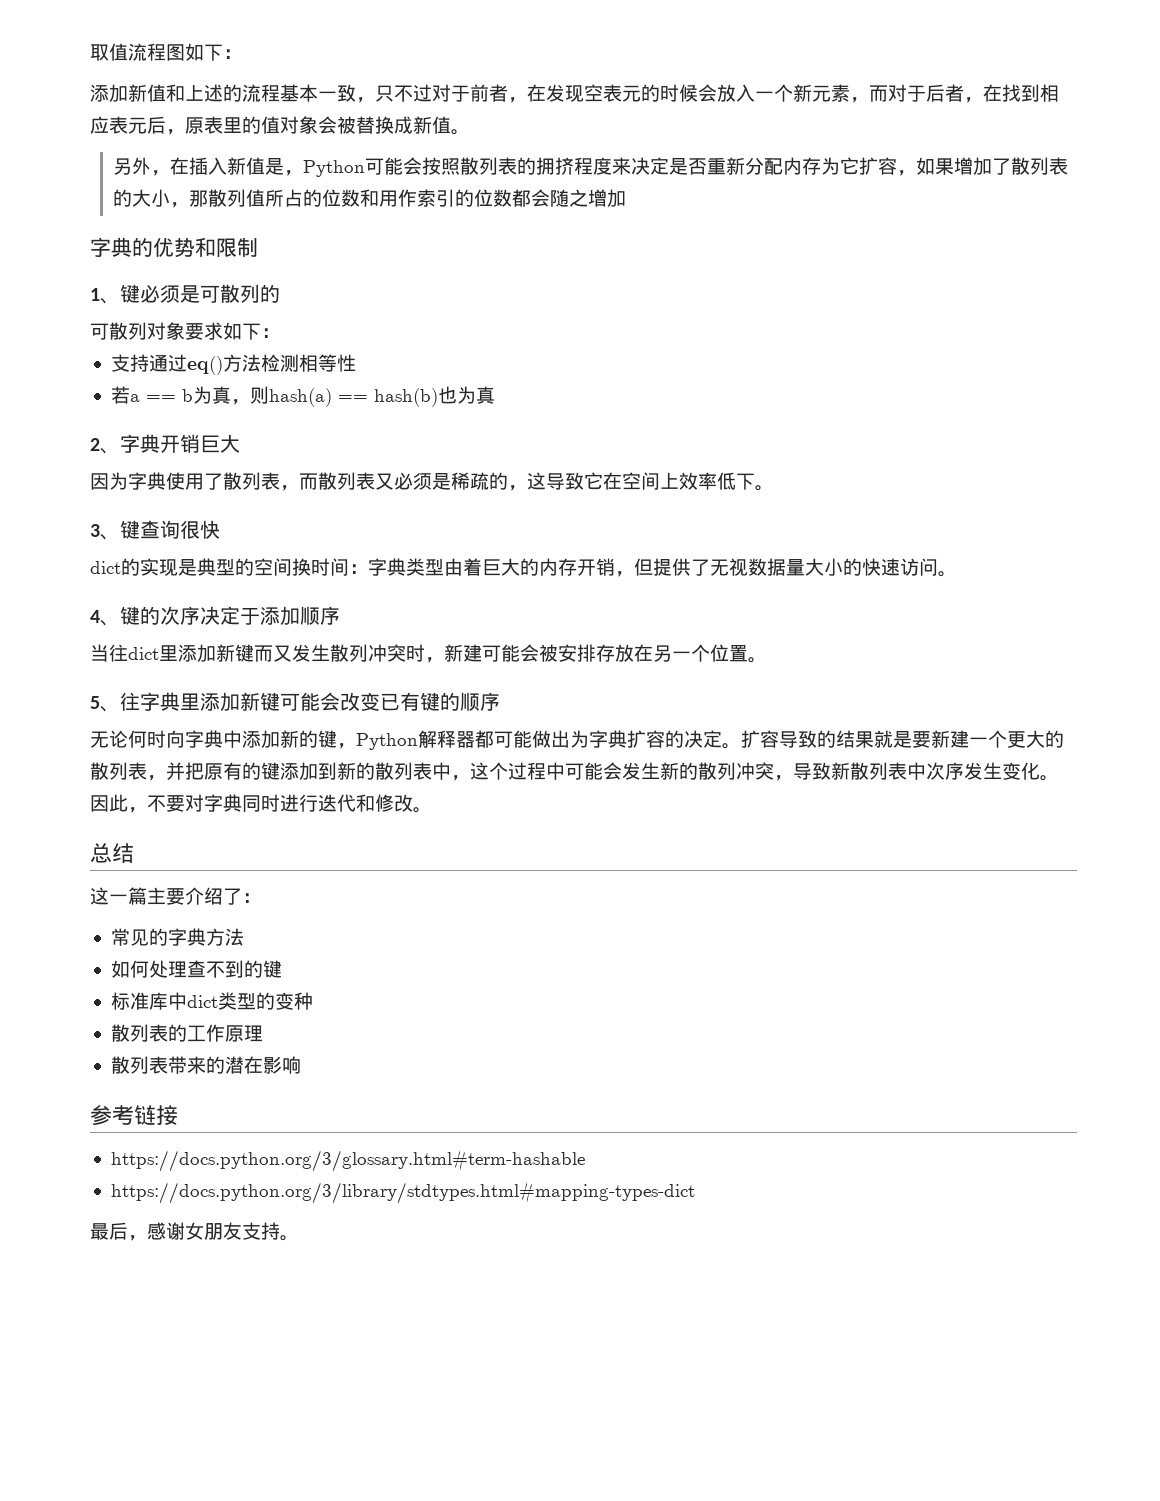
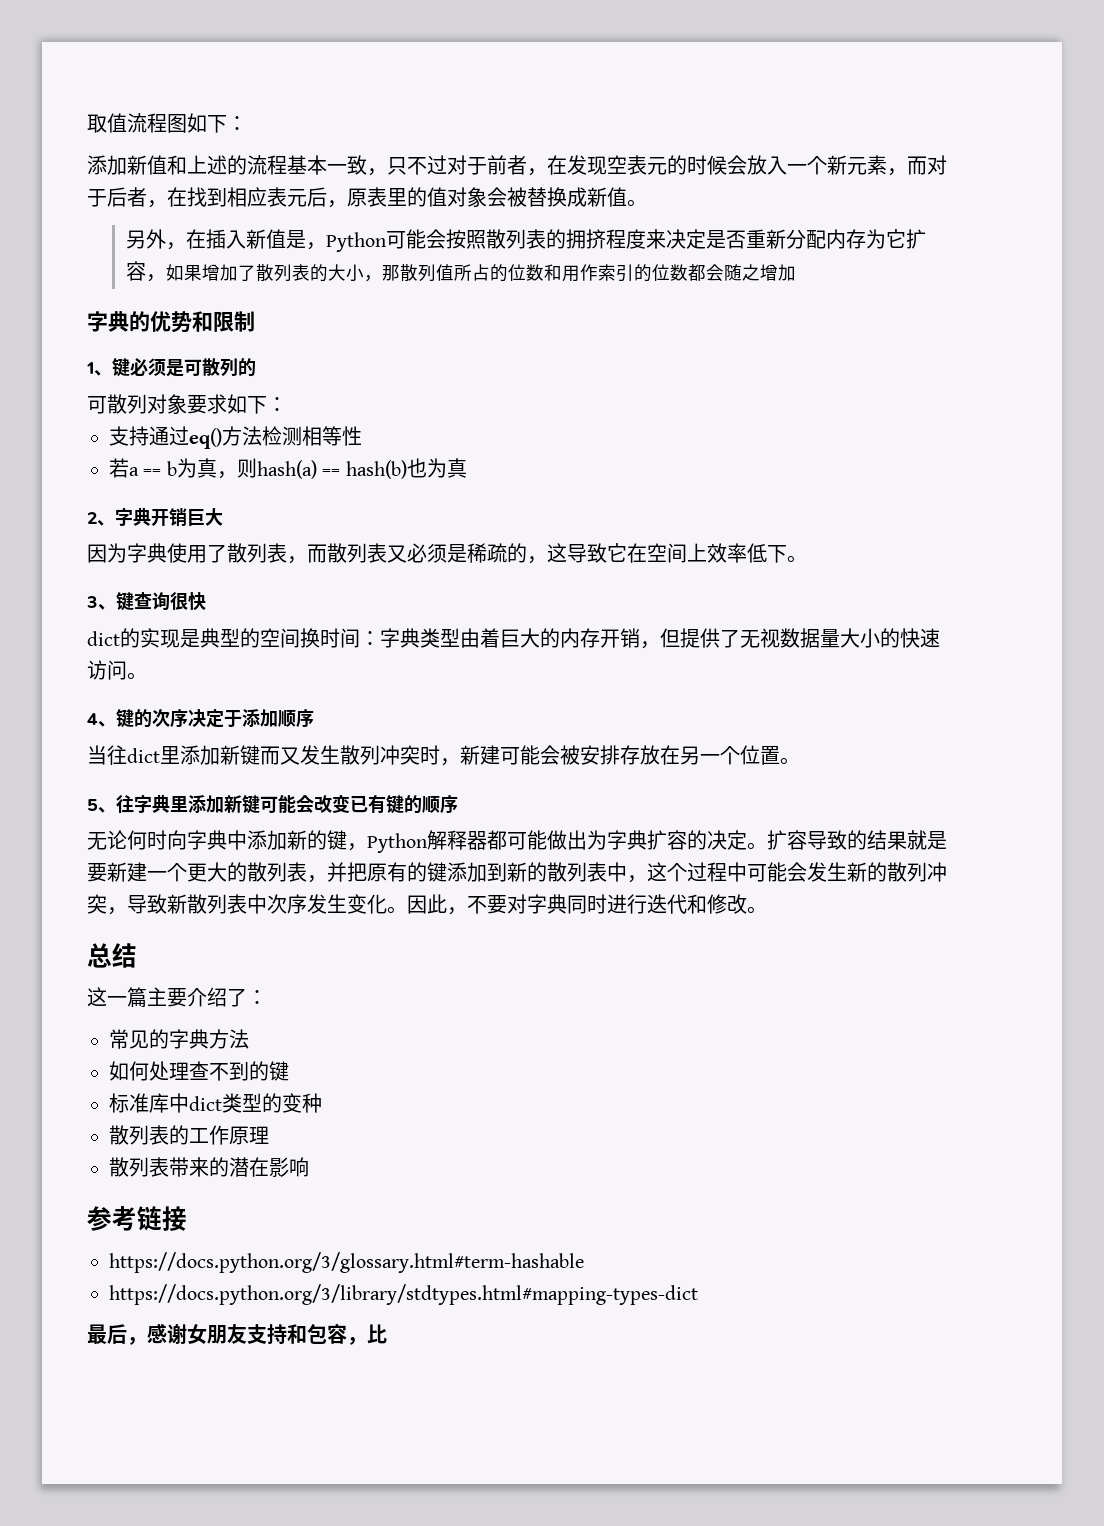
[280,1235,299,1241] 。 -> [287,1324,387,1345] 和包容，比

